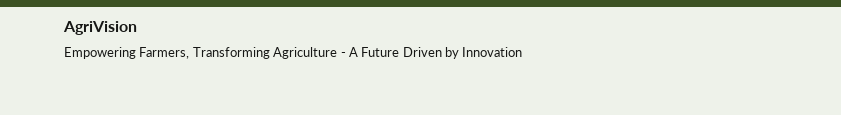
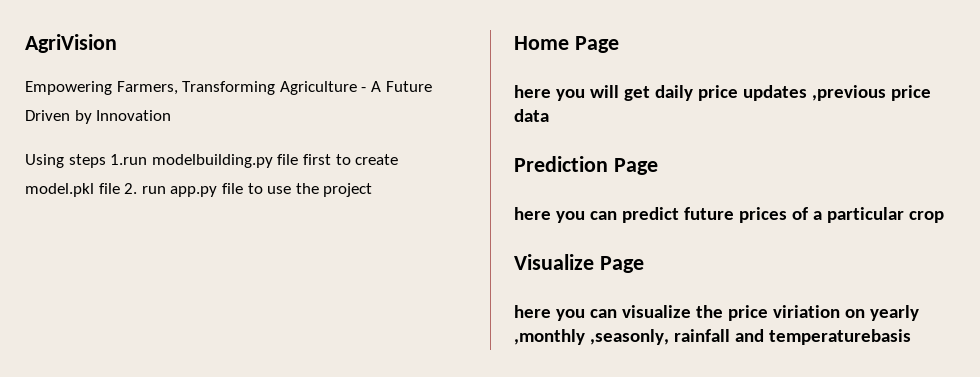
(523, 52) none -> [25,154,399,168] [25,183,373,197] [514,36,619,53] [514,85,931,101] [514,109,549,122] [514,156,658,175] [514,207,944,223] [514,254,644,273] [514,305,919,321] [514,329,911,345] // Using steps 1.run modelbuilding.py file first to create model.pkl file 2. run app.py file to use the project // Home Page // here you will get daily price updates ,previous price data // Prediction Page // here you can predict future prices of a particular crop // Visualize Page // here you can visualize the price viriation on yearly ,monthly ,seasonly, rainfall and temperaturebasis

